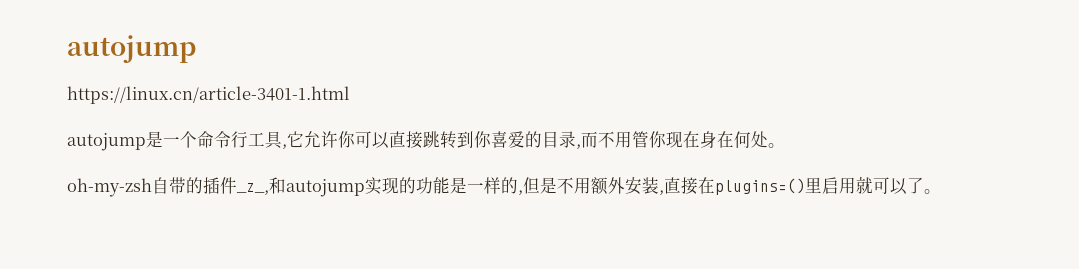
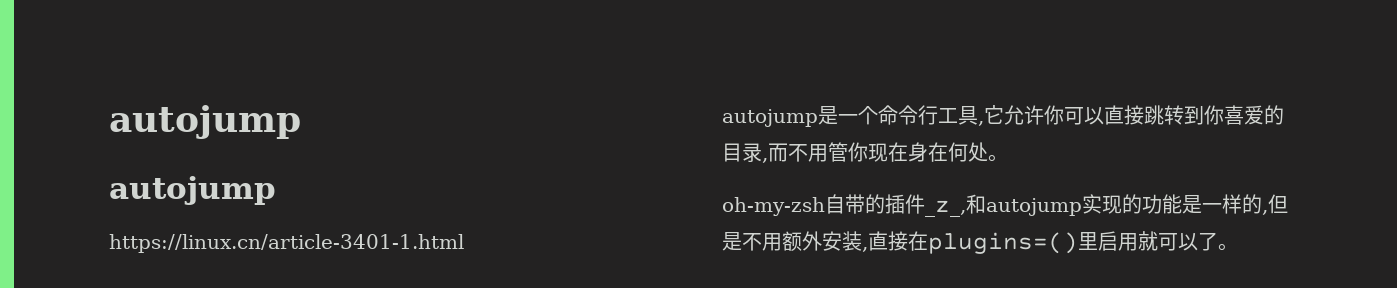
[67,35,196,63] autojump -> [109,105,301,139] [109,176,276,205] autojump // autojump

